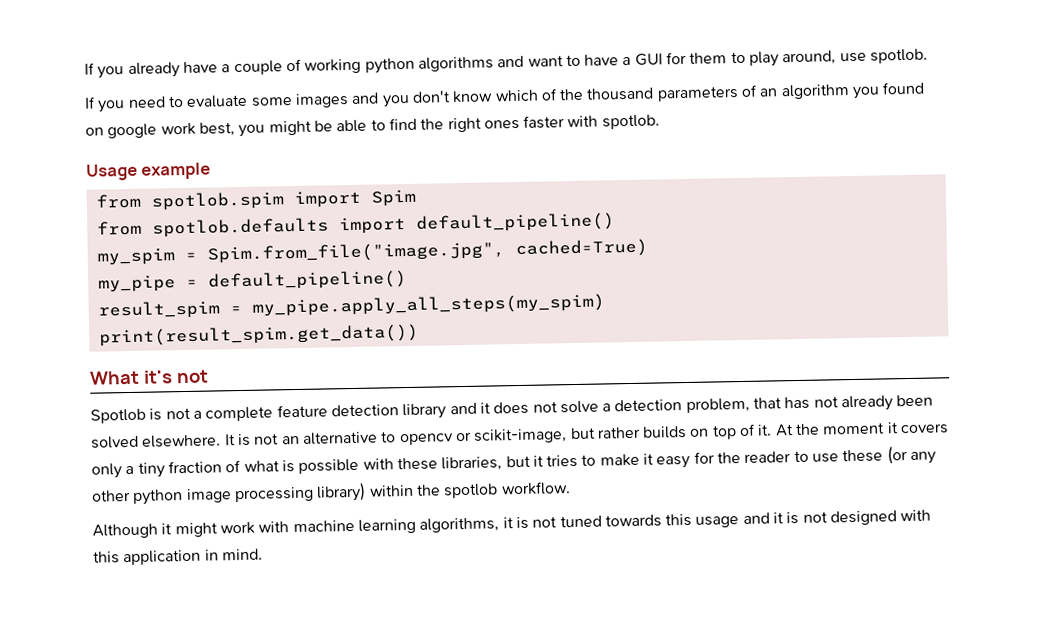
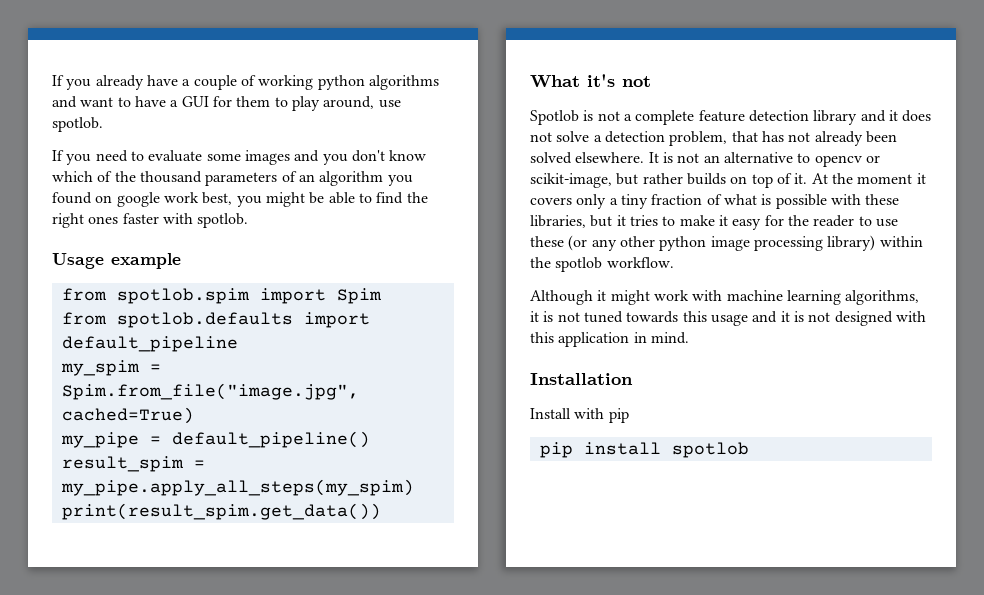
[415,212,615,233] default_pipeline() -> [61,336,238,352] default_pipeline
(263, 554) none -> [530,373,633,385] [530,408,629,423] [539,442,749,458] // Installation // Install with pip // pip install spotlob

